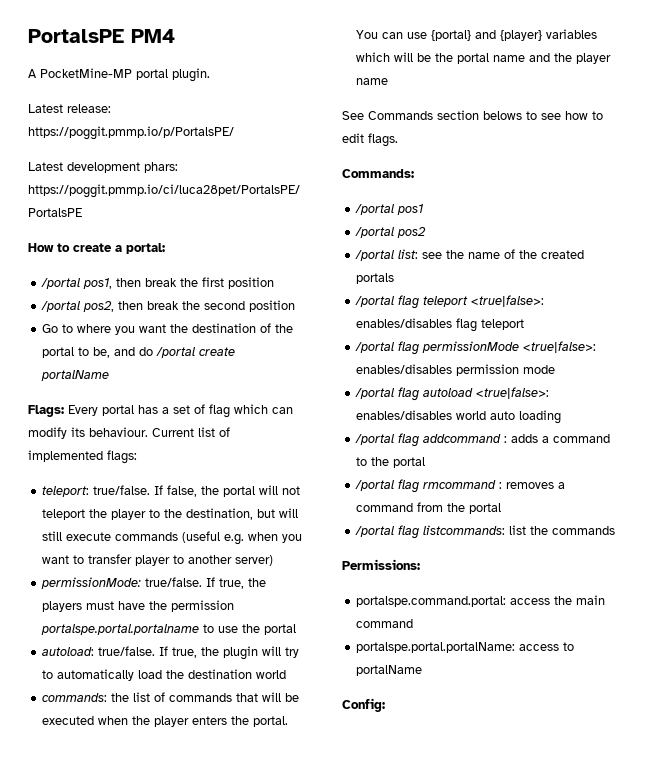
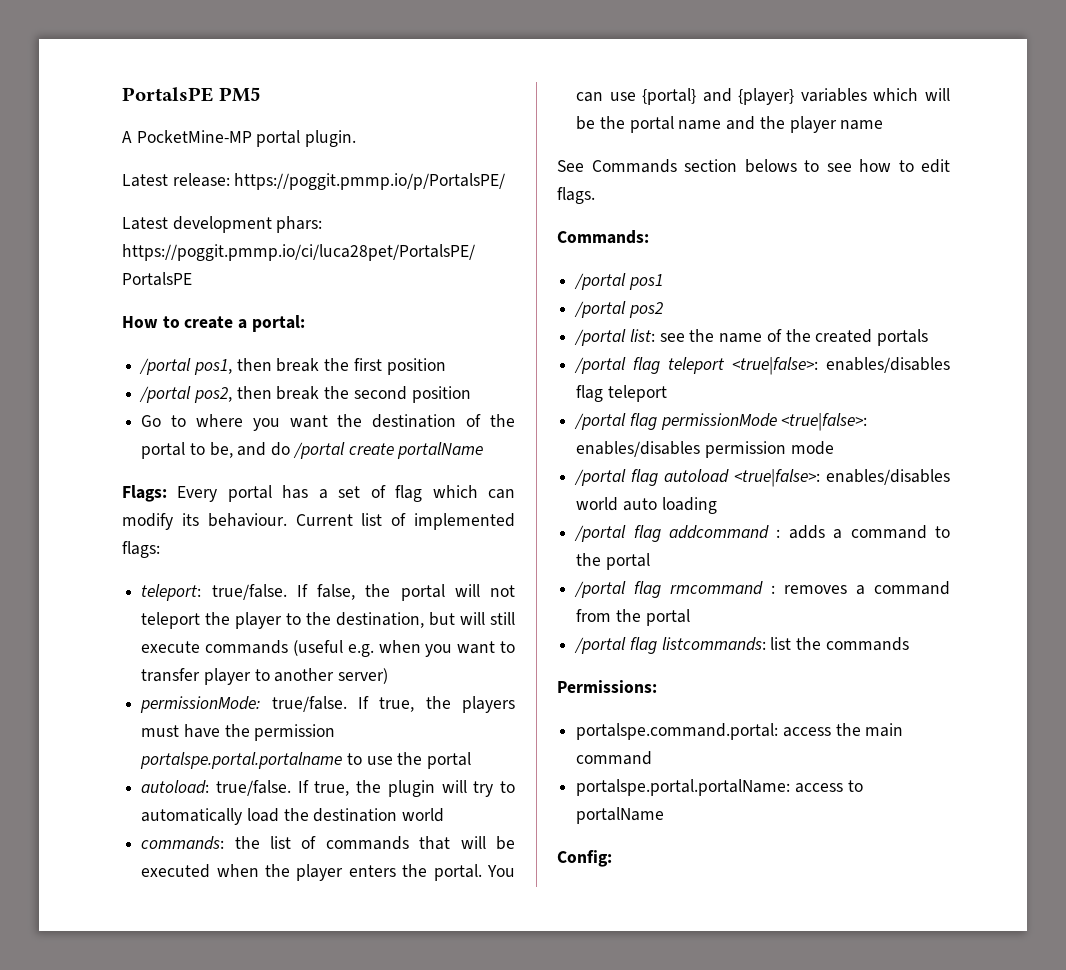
[131,29,175,43] PM4 -> [218,87,261,102] PM5

